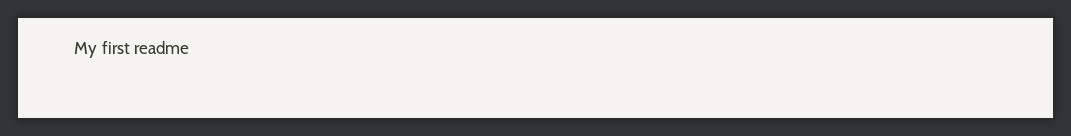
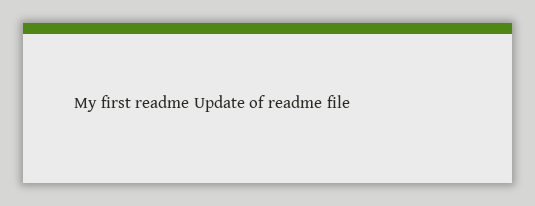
(190, 47) none -> [193,95,350,112] Update of readme file

